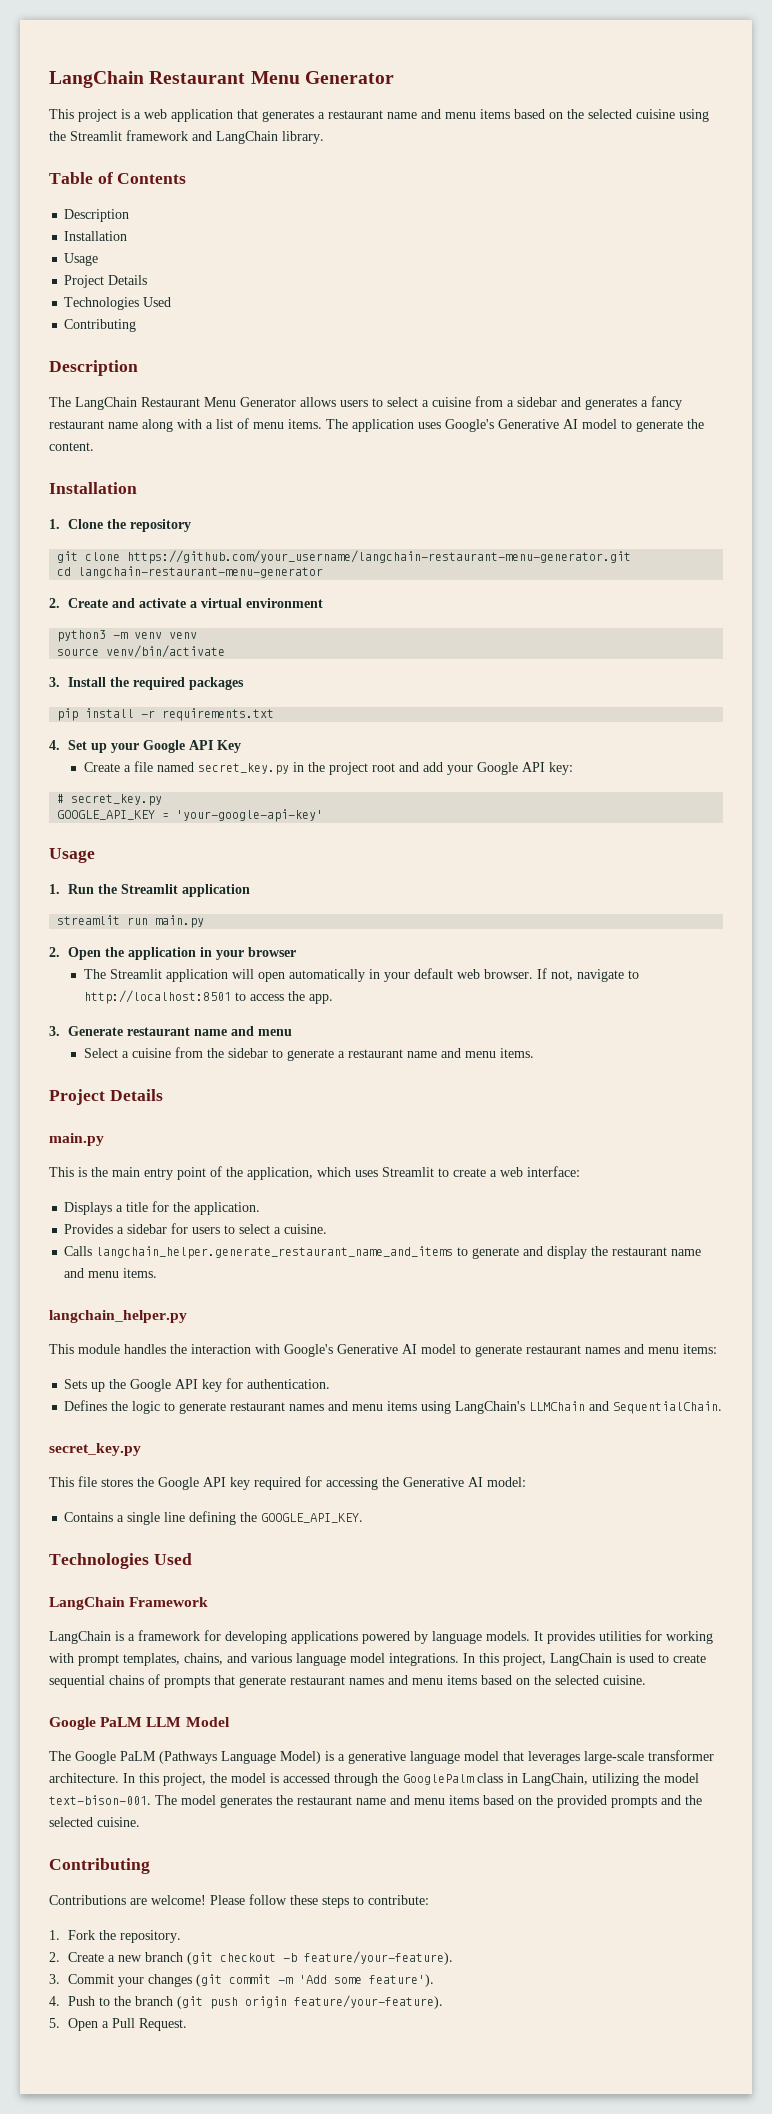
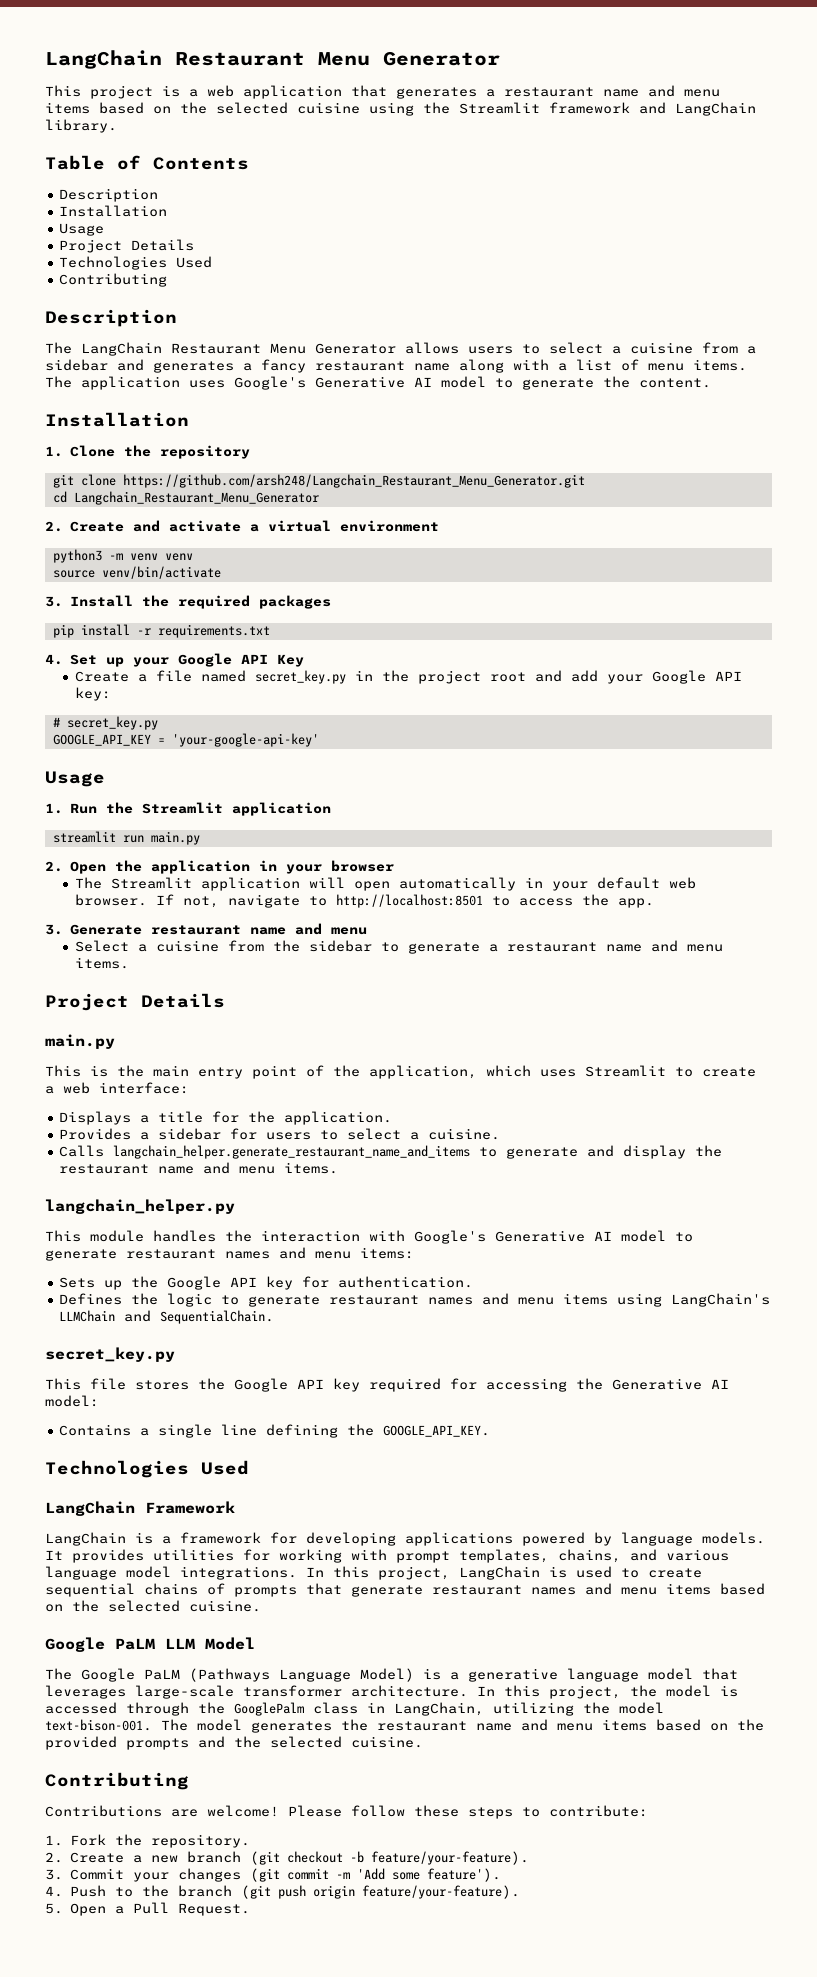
[127,550,632,564] https://github.com/your_username/langchain-restaurant-menu-generator.git -> [122,474,585,488] https://github.com/arsh248/Langchain_Restaurant_Menu_Generator.git
[78,566,324,578] langchain-restaurant-menu-generator -> [73,491,319,505] Langchain_Restaurant_Menu_Generator

